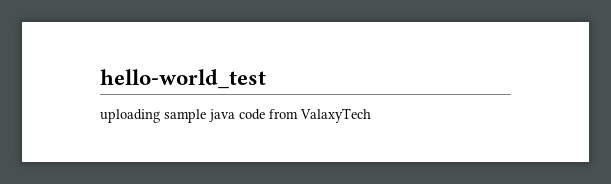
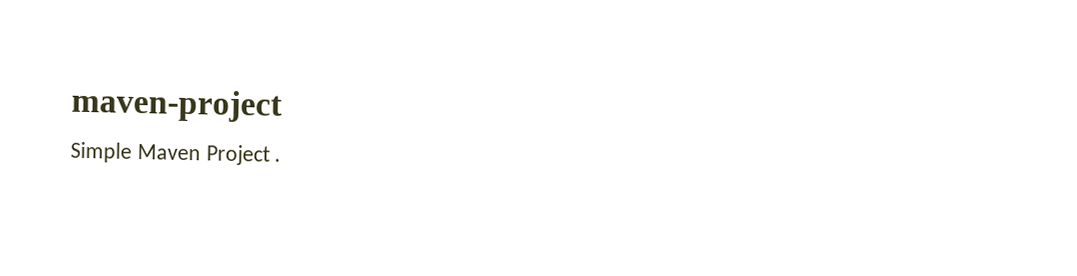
[100,69,266,89] [100,108,371,123] hello-world_test // uploading sample java code from ValaxyTech -> [71,87,283,123] [70,141,282,166] maven-project // Simple Maven Project .

